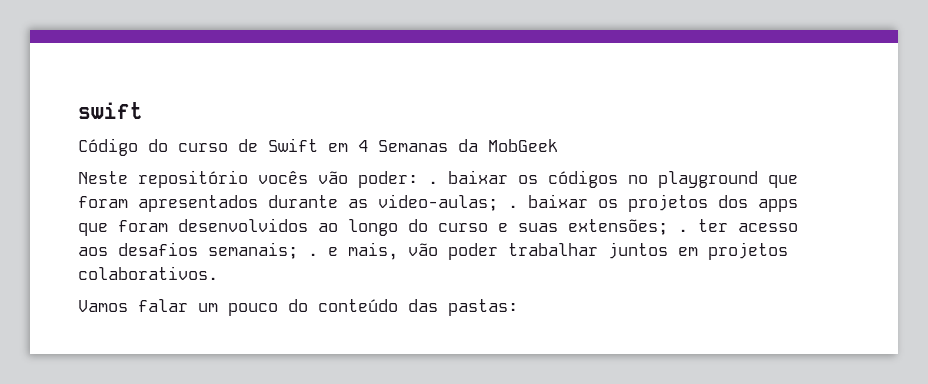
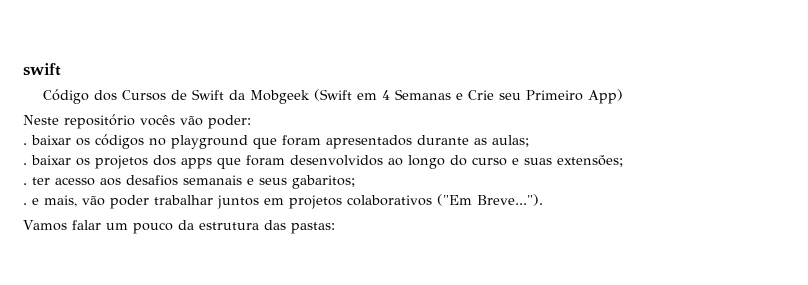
[148,138,558,152] do curso de Swift em 4 Semanas da MobGeek -> [94,89,624,104] dos Cursos de Swift da Mobgeek (Swift em 4 Semanas e Crie seu Primeiro App)
(418, 179) none -> (251, 122) //
[378,194,498,211] video-aulas; -> [492,135,529,147] aulas; //
(668, 227) none -> (623, 161) //
[208,242,298,259] semanais; -> [183,175,355,189] semanais e seus gabaritos; //
[78,266,218,280] colaborativos. -> [347,194,543,206] colaborativos ("Em Breve...").
[288,299,398,312] do conteúdo -> [177,220,259,230] da estrutura

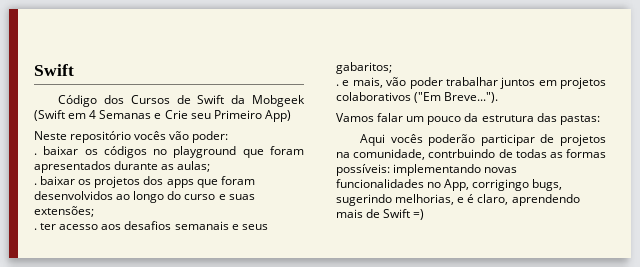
[23,63,61,76] swift -> [34,64,74,76] Swift
(335, 228) none -> [360,134,606,146] [336,149,606,160] [336,164,518,176] [336,179,563,191] [336,194,580,206] [336,209,425,220] // Aqui vocês poderão participar de projetos na comunidade, contrbuindo de todas as formas possíveis: implementando novas funcionalidades no App, corrigingo bugs, sugerindo melhorias, e é claro, aprendendo mais de Swift =)

